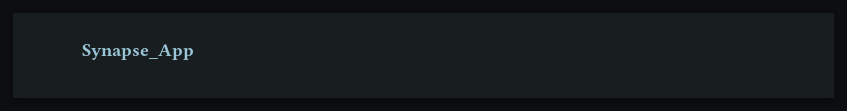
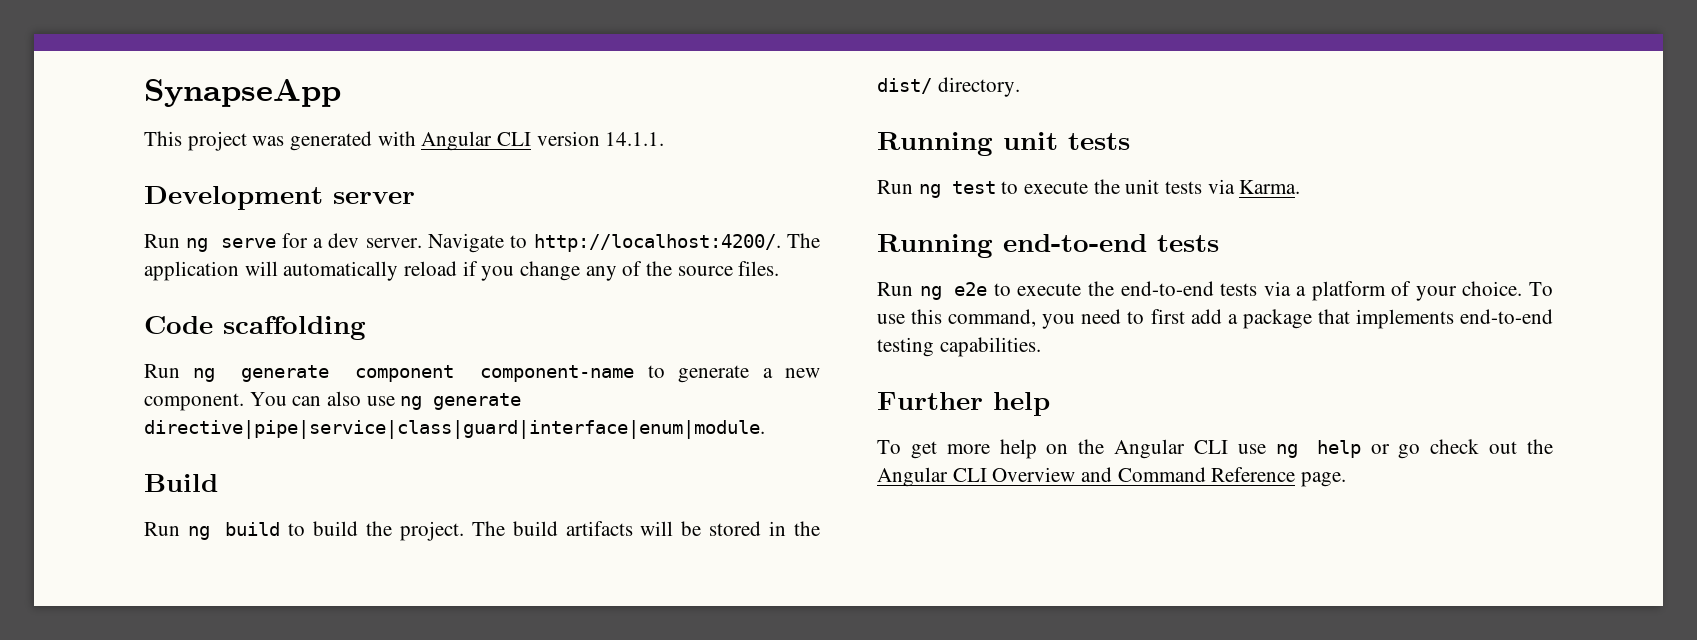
[82,44,194,60] Synapse_App -> [144,79,341,107] [144,131,665,151] [144,186,415,210] [144,233,820,253] [144,261,780,281] [144,316,366,340] [144,364,820,383] [144,391,522,411] [144,420,765,439] [144,474,218,492] [144,521,821,541] [877,77,1020,97] [877,132,1130,156] [877,179,1301,198] [877,234,1219,258] [877,281,1553,301] [877,309,1553,329] [877,337,1041,357] [877,392,1050,416] [877,439,1553,459] [877,467,1347,487] SynapseApp // This project was generated with Angular CLI version 14.1.1. // Development server // Run ng serve for a dev server. Navigate to http://localhost:4200/. The application will automatically reload if you change any of the source files. // Code scaffolding // Run ng generate component component-name to generate a new component. You can also use ng generate directive|pipe|service|class|guard|interface|enum|module. // Build // Run ng build to build the project. The build artifacts will be stored in the dist/ directory. // Running unit tests // Run ng test to execute the unit tests via Karma. // Running end-to-end tests // Run ng e2e to execute the end-to-end tests via a platform of your choice. To use this command, you need to first add a package that implements end-to-end testing capabilities. // Further help // To get more help on the Angular CLI use ng help or go check out the Angular CLI Overview and Command Reference page.

